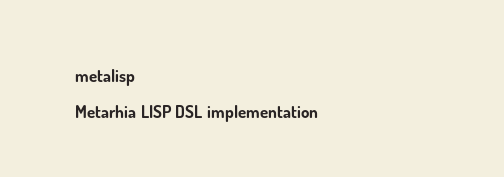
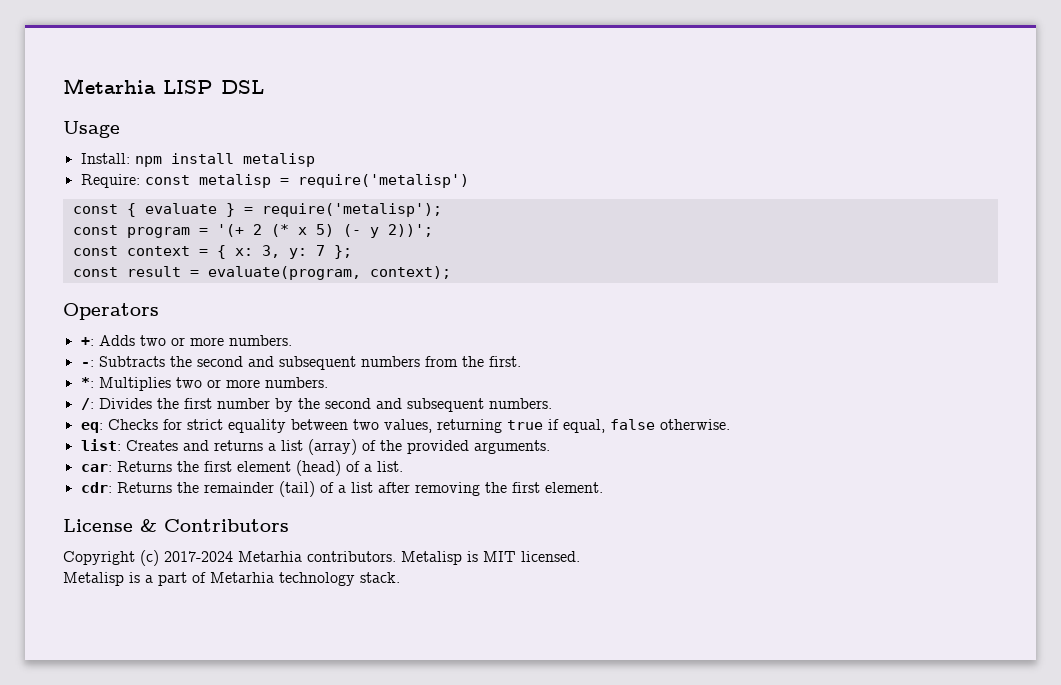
[75,69,135,86] metalisp // -> (63, 86) none
[206,105,318,122] implementation -> [63,121,120,138] [80,153,315,167] [80,174,469,188] [72,203,442,217] [72,224,433,238] [72,245,352,259] [72,266,451,280] [63,303,159,320] [80,335,292,346] [80,356,521,370] [80,377,328,391] [80,398,552,412] [80,419,730,433] [80,439,550,455] [80,460,403,476] [80,481,603,497] [63,519,289,532] [63,550,580,566] [63,572,400,586] // Usage // Install: npm install metalisp // Require: const metalisp = require('metalisp') // const { evaluate } = require('metalisp'); // const program = '(+ 2 (* x 5) (- y 2))'; // const context = { x: 3, y: 7 }; // const result = evaluate(program, context); // Operators // +: Adds two or more numbers. // -: Subtracts the second and subsequent numbers from the first. // *: Multiplies two or more numbers. // /: Divides the first number by the second and subsequent numbers. // eq: Checks for strict equality between two values, returning true if equal, false otherwise. // list: Creates and returns a list (array) of the provided arguments. // car: Returns the first element (head) of a list. // cdr: Returns the remainder (tail) of a list after removing the first element. // License & Contributors // Copyright (c) 2017-2024 Metarhia contributors. Metalisp is MIT licensed. // Metalisp is a part of Metarhia technology stack.

